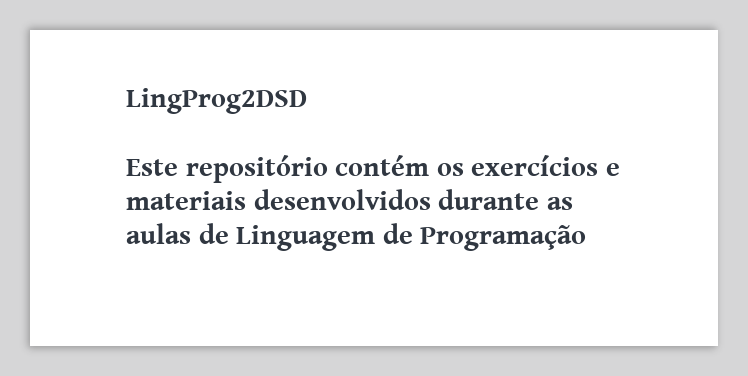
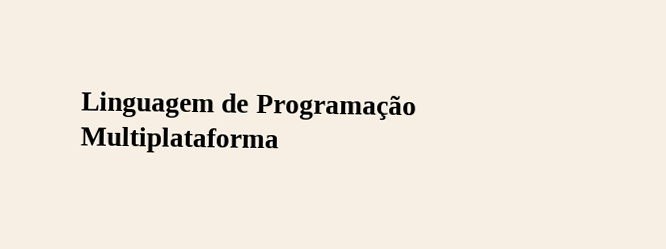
[126,88,307,114] [126,155,620,183] [126,189,573,210] [126,223,229,244] LingProg2DSD // Este repositório contém os exercícios e materiais desenvolvidos durante as aulas de -> (81, 105) none
(587, 238) none -> [80,126,279,155] Multiplataforma

